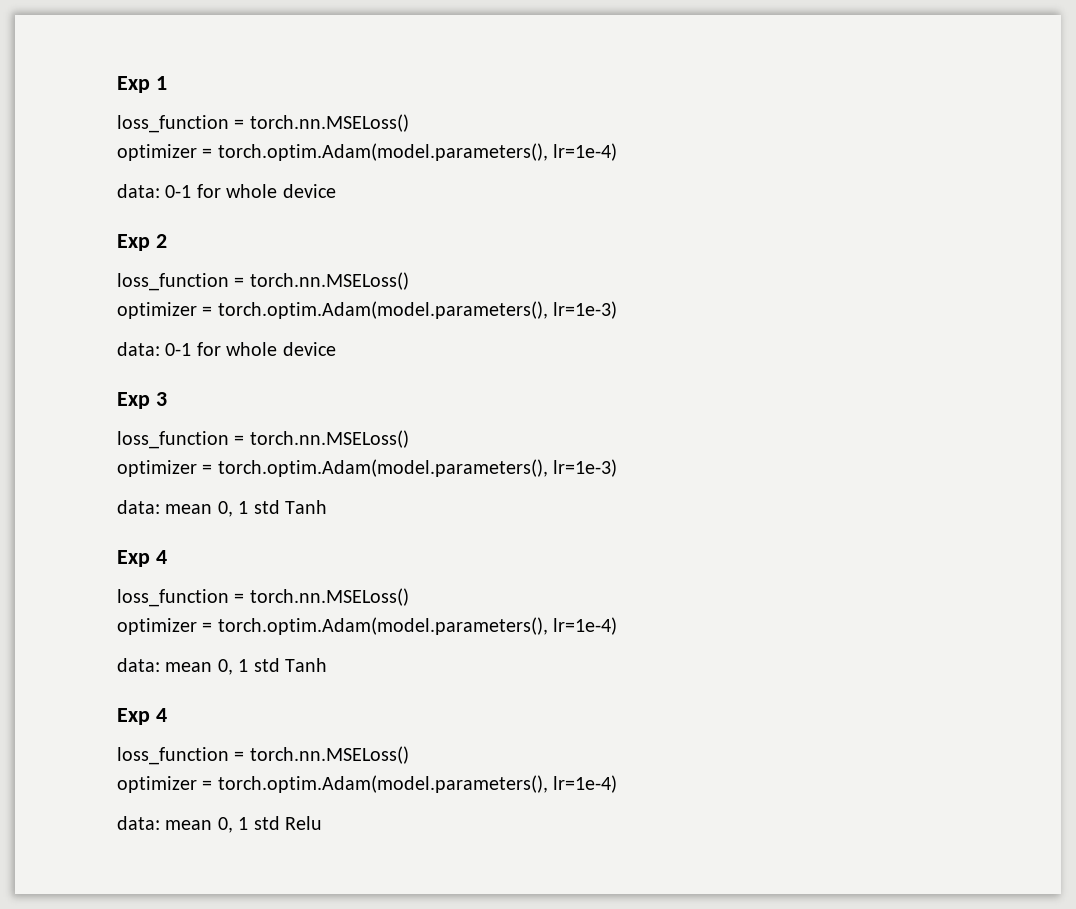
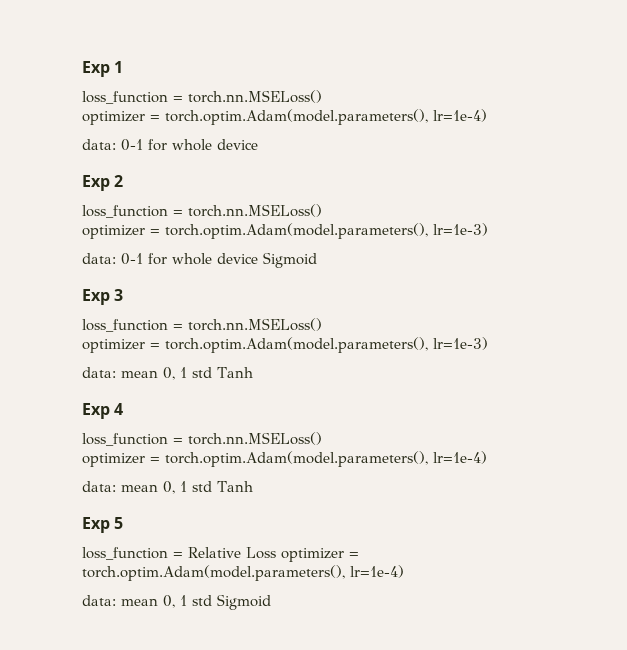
(336, 349) none -> [263,252,317,268] Sigmoid
[155,708,167,722] [117,746,409,765] [117,775,618,793] [117,816,322,833] 4 // loss_function = torch.nn.MSELoss() // optimizer = torch.optim.Adam(model.parameters(), lr=1e-4) // data: mean 0, 1 std Relu -> [114,517,124,529] [82,547,359,562] [82,565,404,581] [82,594,271,610] 5 // loss_function = Relative Loss optimizer = torch.optim.Adam(model.parameters(), lr=1e-4) // data: mean 0, 1 std Sigmoid

